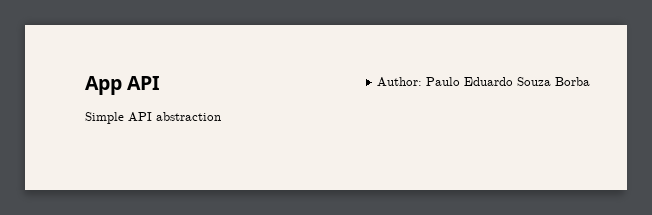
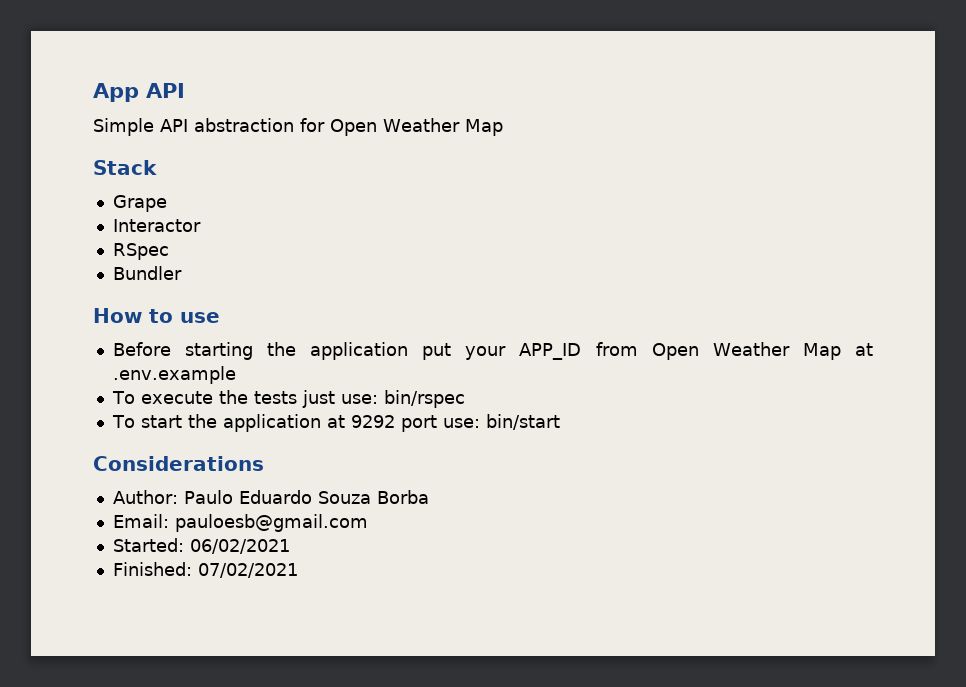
(221, 116) none -> [300,118,503,136] [93,160,157,175] [112,195,167,212] [112,219,201,232] [112,243,169,260] [112,266,182,280] [93,308,220,323] [112,342,874,360] [112,366,236,384] [111,390,465,408] [111,414,560,432] [93,456,264,471] for Open Weather Map // Stack // Grape // Interactor // RSpec // Bundler // How to use // Before starting the application put your APP_ID from Open Weather Map at .env.example // To execute the tests just use: bin/rspec // To start the application at 9292 port use: bin/start // Considerations
(591, 81) none -> [112,514,368,532] [112,538,290,554] [112,562,298,578] // Email: pauloesb@gmail.com // Started: 06/02/2021 // Finished: 07/02/2021

